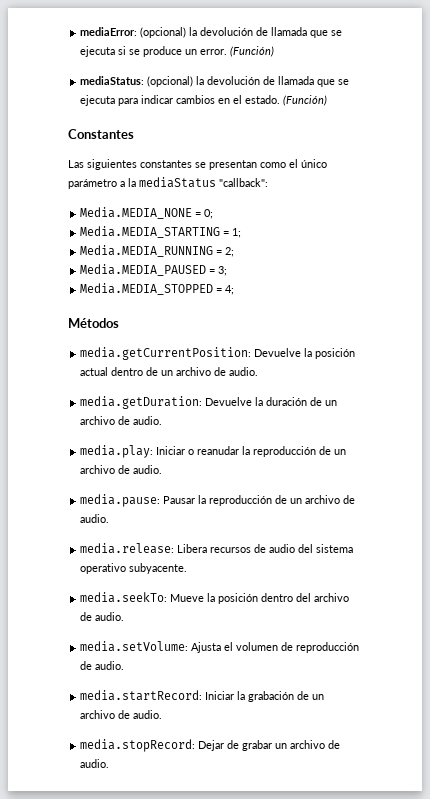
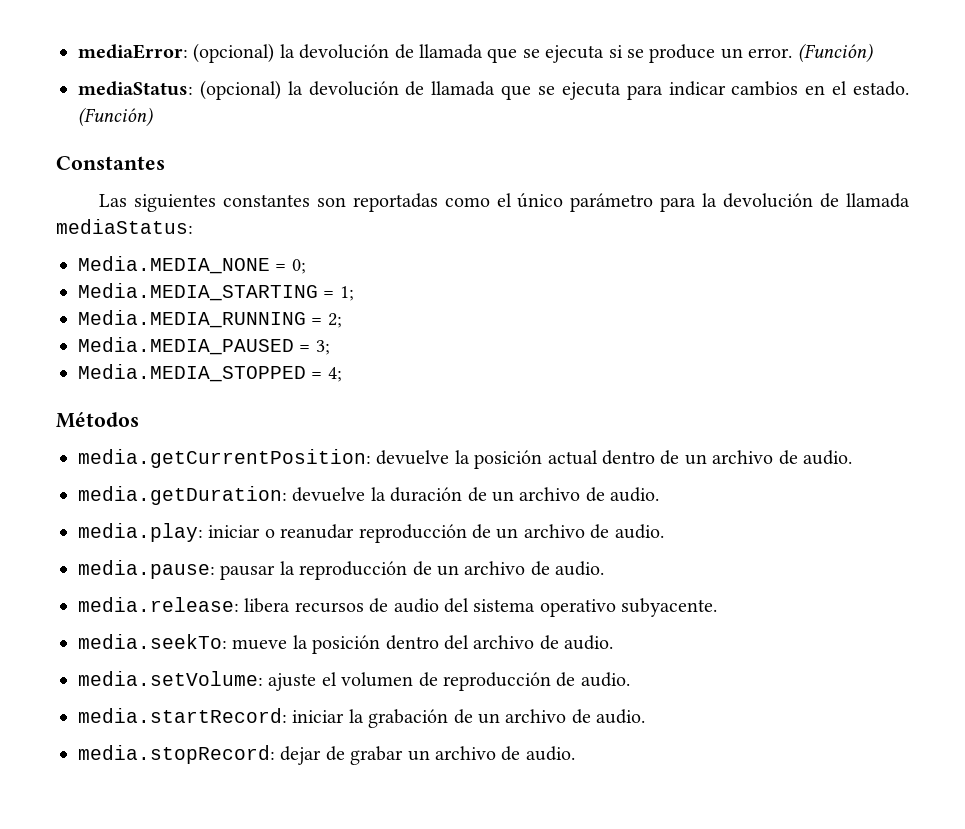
[195,160,257,170] se presentan -> [316,193,438,212] son reportadas
[120,177,268,188] a la mediaStatus "callback": -> [660,193,910,212] [56,219,193,234] para la devolución de llamada mediaStatus:
[254,348,302,357] Devuelve -> [376,450,450,465] devuelve
[205,397,253,406] Devuelve -> [292,487,366,502] devuelve
[156,446,186,455] Iniciar -> [208,525,261,538] iniciar
[242,446,251,455] la -> (355, 531) none
[163,496,196,504] Pausar -> [220,565,276,580] pausar
[177,544,208,553] Libera -> [244,598,291,613] libera
[170,594,205,602] Mueve -> [232,639,288,650] mueve
[191,642,222,653] Ajusta -> [268,673,317,691] ajuste
[205,691,235,700] Iniciar -> [292,710,345,723] iniciar
[198,740,225,751] Dejar -> [280,746,322,765] dejar

